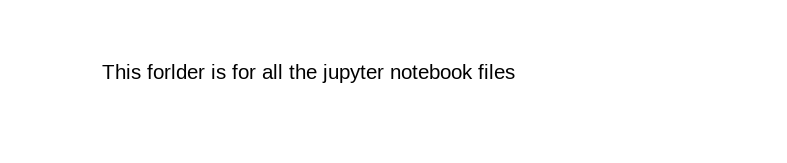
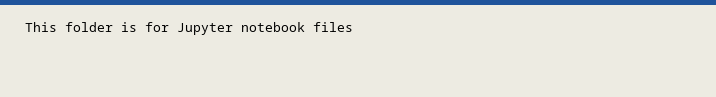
[147,64,205,79] forlder -> [65,22,113,32] folder
[262,64,384,83] all the jupyter -> [177,23,233,35] Jupyter

